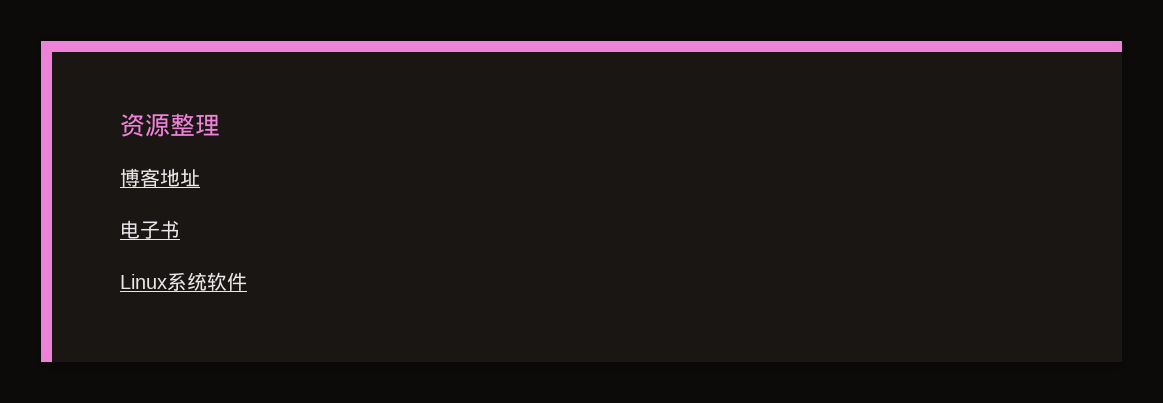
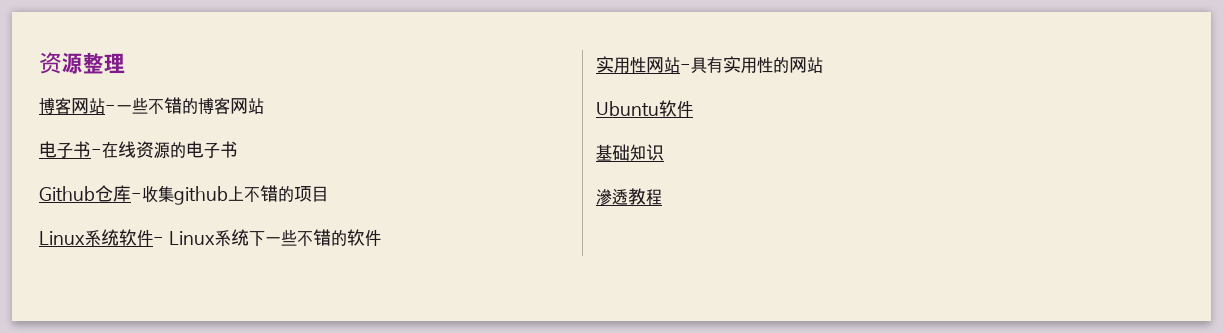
[160,168,200,187] [120,220,180,239] [120,272,247,291] 地址 // 电子书 // Linux系统软件 -> [71,97,264,115] [39,141,238,159] [39,185,328,205] [39,229,381,247] [596,56,823,74] [596,100,693,117] [596,144,664,161] [596,188,662,206] 网站-一些不错的博客网站 // 电子书-在线资源的电子书 // Github仓库-收集github上不错的项目 // Linux系统软件- Linux系统下一些不错的软件 // 实用性网站-具有实用性的网站 // Ubuntu软件 // 基础知识 // 渗透教程

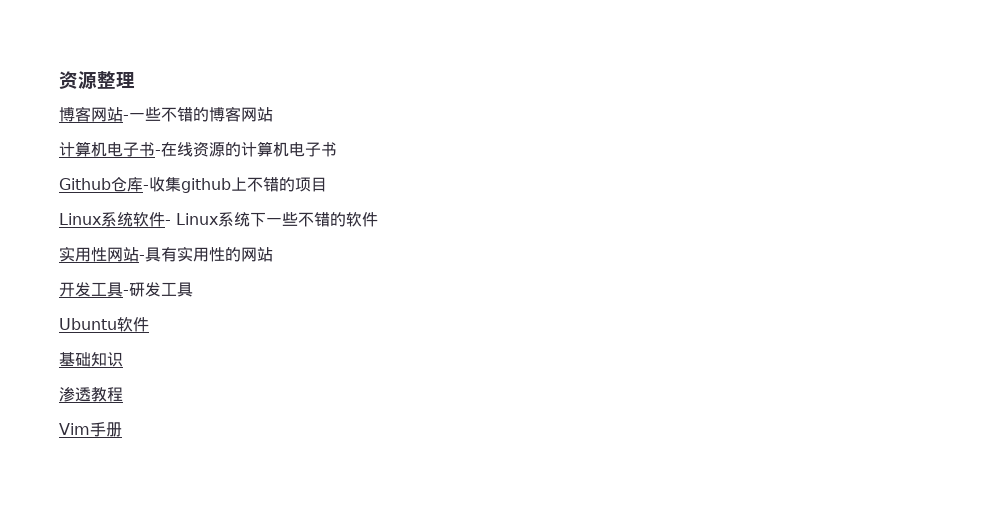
(264, 106) none -> [59,141,107,157] 计算机
(186, 149) none -> [241,141,289,157] 计算机
(823, 65) none -> [59,282,193,297] // 开发工具-研发工具
(662, 197) none -> [59,422,122,437] // Vim手册

